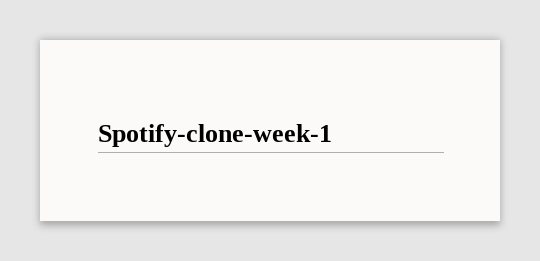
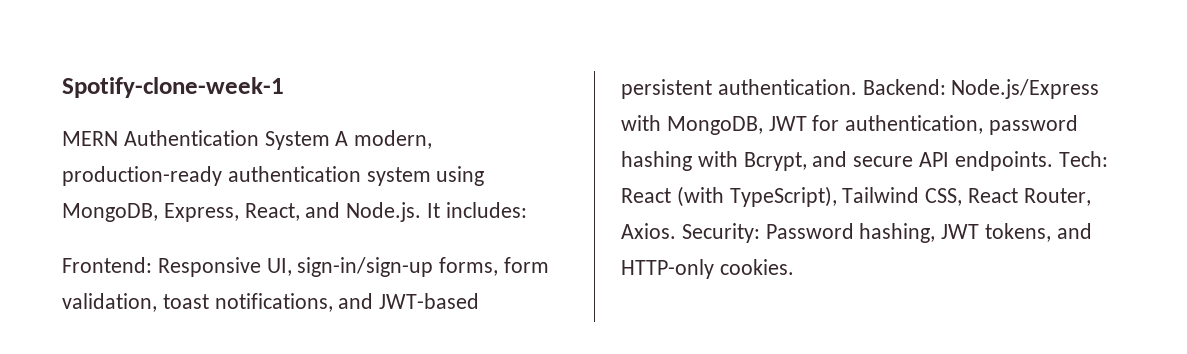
(332, 135) none -> [62,130,433,150] [62,166,485,186] [62,202,527,222] [62,257,550,277] [62,293,480,312] [621,79,1100,99] [621,115,1079,135] [621,151,1108,171] [621,186,1091,207] [621,223,1092,243] [621,259,794,279] // MERN Authentication System A modern, production-ready authentication system using MongoDB, Express, React, and Node.js. It includes: // Frontend: Responsive UI, sign-in/sign-up forms, form validation, toast notifications, and JWT-based persistent authentication. Backend: Node.js/Express with MongoDB, JWT for authentication, password hashing with Bcrypt, and secure API endpoints. Tech: React (with TypeScript), Tailwind CSS, React Router, Axios. Security: Password hashing, JWT tokens, and HTTP-only cookies.

